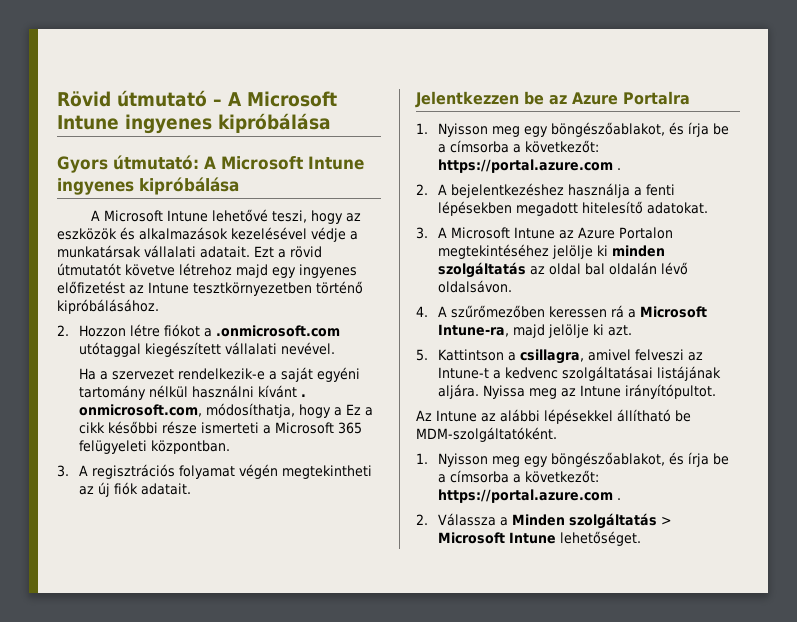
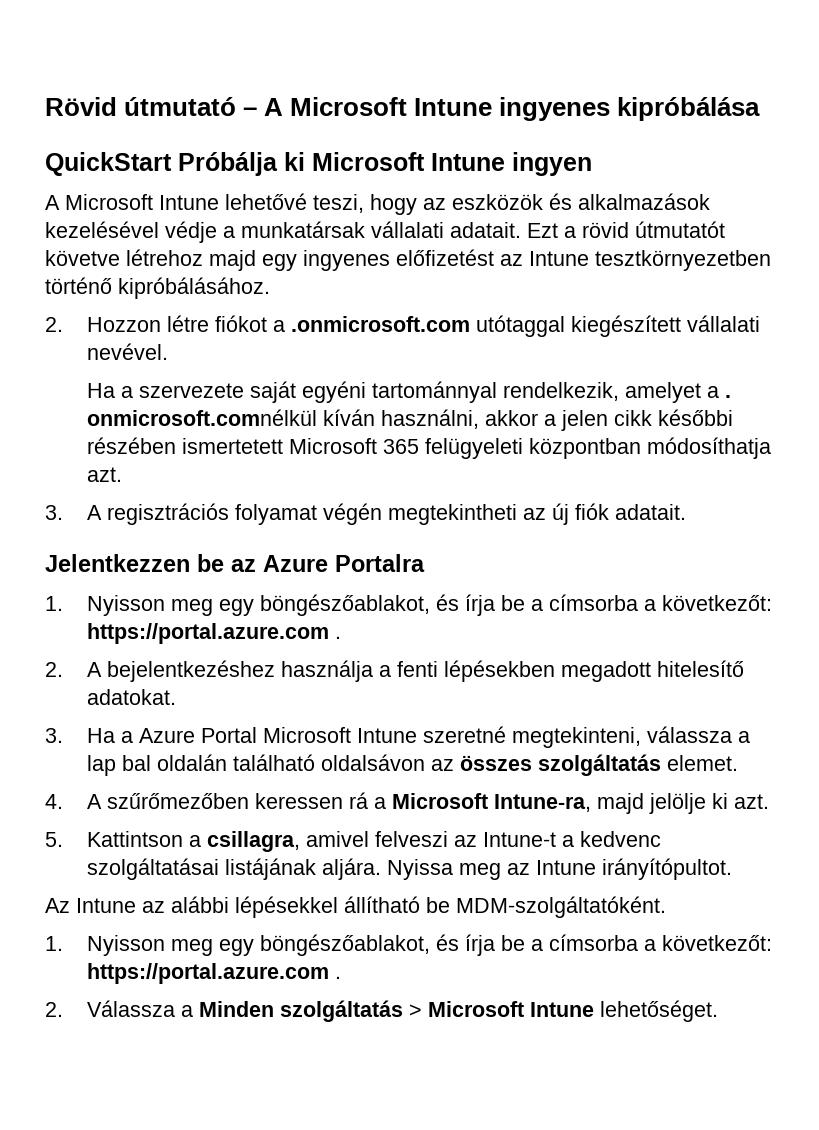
[57,155,364,173] [57,177,239,195] Gyors útmutató: A Microsoft Intune ingyenes kipróbálása -> [45,152,592,176] QuickStart Próbálja ki Microsoft Intune ingyen
[111,367,360,382] [78,385,306,400] [78,403,373,418] [78,421,362,434] [78,440,230,454] szervezet rendelkezik-e a saját egyéni tartomány nélkül használni kívánt . onmicrosoft.com, módosíthatja, hogy a Ez a cikk későbbi része ismerteti a Microsoft 365 felügyeleti központban. -> [138,381,731,403] [86,409,733,431] [86,437,771,459] [86,467,122,482] szervezete saját egyéni tartománnyal rendelkezik, amelyet a . onmicrosoft.comnélkül kíván használni, akkor a jelen cikk későbbi részében ismertetett Microsoft 365 felügyeleti központban módosíthatja azt.
[437,227,673,239] [437,244,665,259] [437,262,688,278] [437,280,512,293] A Microsoft Intune az Azure Portalon megtekintéséhez jelölje ki minden szolgáltatás az oldal bal oldalán lévő oldalsávon. -> [86,726,750,748] [86,754,738,776] Ha a Azure Portal Microsoft Intune szeretné megtekinteni, válassza a lap bal oldalán található oldalsávon az összes szolgáltatás elemet.

